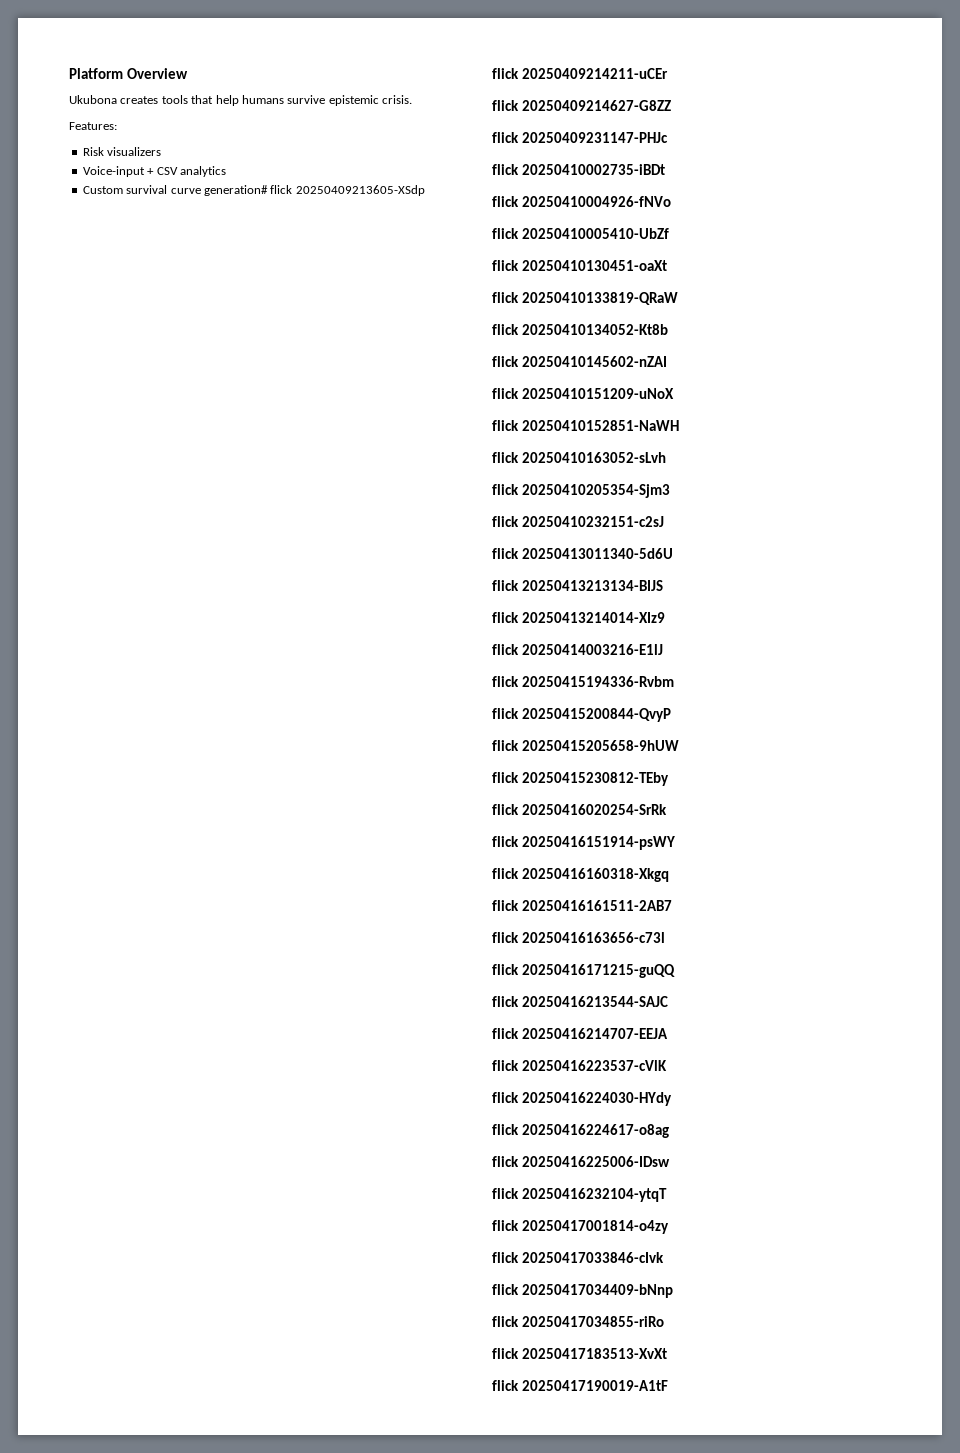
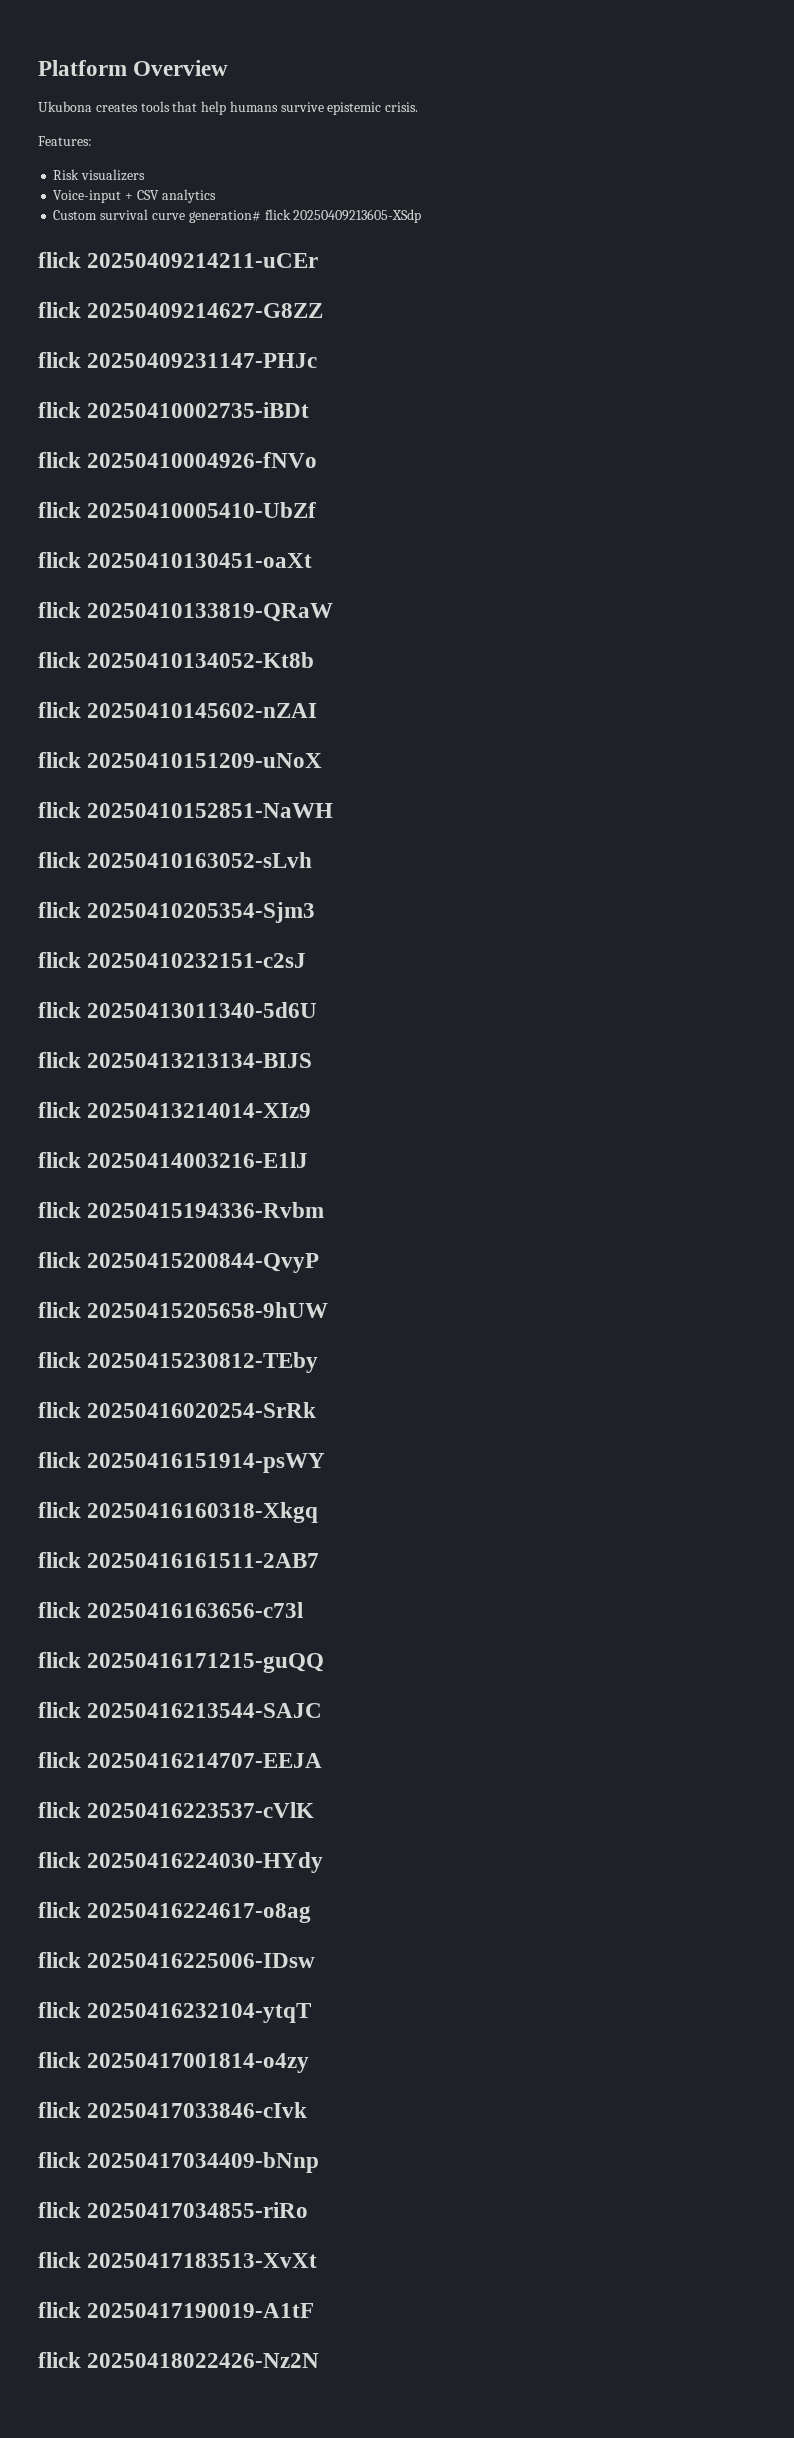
(668, 1385) none -> [38,2352,320,2368] // flick 20250418022426-Nz2N

